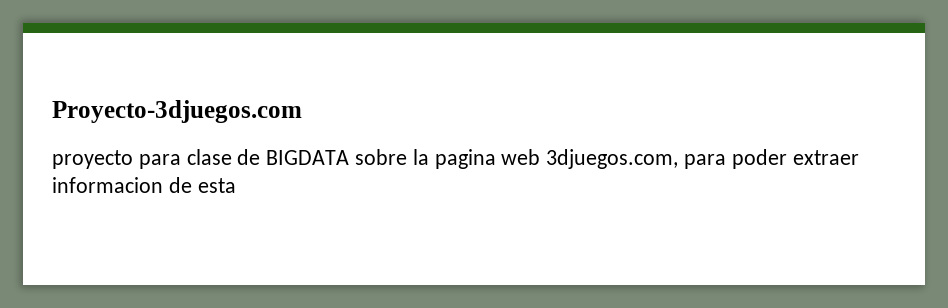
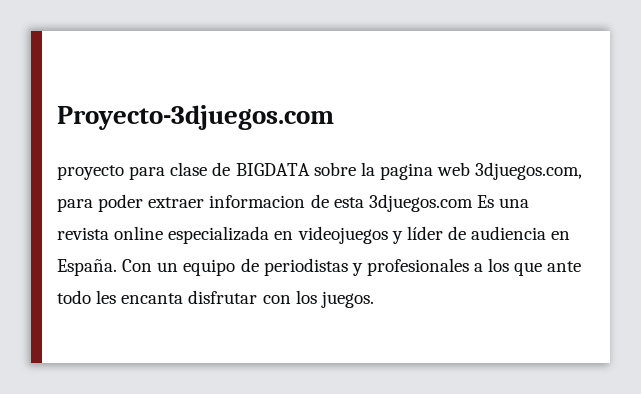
(236, 185) none -> [368,194,530,212] [57,226,571,244] [57,258,582,276] [57,290,374,308] 3djuegos.com Es una revista online especializada en videojuegos y líder de audiencia en España. Con un equipo de periodistas y profesionales a los que ante todo les encanta disfrutar con los juegos.

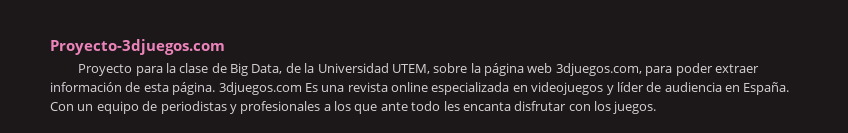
[57,162,310,180] proyecto para clase de BIGDATA -> [78,63,430,76] Proyecto para la clase de Big Data, de la Universidad UTEM,
[379,163,433,180] pagina -> [484,63,525,76] página
[209,195,306,208] informacion -> [50,82,122,92] información
(364, 202) none -> [172,82,216,95] página.

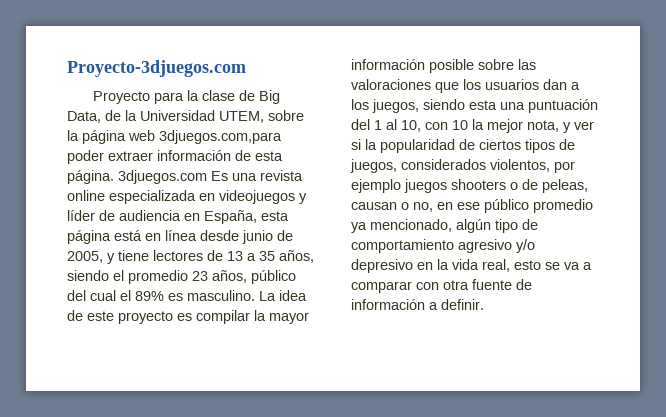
[555,63,673,76] 3djuegos.com, para -> [159,130,282,144] 3djuegos.com,para
[743,82,790,95] [50,101,657,114] España. Con un equipo de periodistas y profesionales a los que ante todo les encanta disfrutar con los juegos. -> [204,210,289,224] [67,230,293,244] [67,250,314,264] [67,270,296,284] [67,290,307,301] [67,310,309,324] [351,59,536,73] [351,79,580,93] [351,99,598,113] [351,119,594,133] [351,139,575,153] [350,159,575,173] [351,179,588,193] [351,199,593,213] [351,219,538,233] [351,239,535,253] [351,259,592,273] [351,279,532,293] [351,299,484,310] España, esta página está en línea desde junio de 2005, y tiene lectores de 13 a 35 años, siendo el promedio 23 años, público del cual el 89% es masculino. La idea de este proyecto es compilar la mayor información posible sobre las valoraciones que los usuarios dan a los juegos, siendo esta una puntuación del 1 al 10, con 10 la mejor nota, y ver si la popularidad de ciertos tipos de juegos, considerados violentos, por ejemplo juegos shooters o de peleas, causan o no, en ese público promedio ya mencionado, algún tipo de comportamiento agresivo y/o depresivo en la vida real, esto se va a comparar con otra fuente de información a definir.

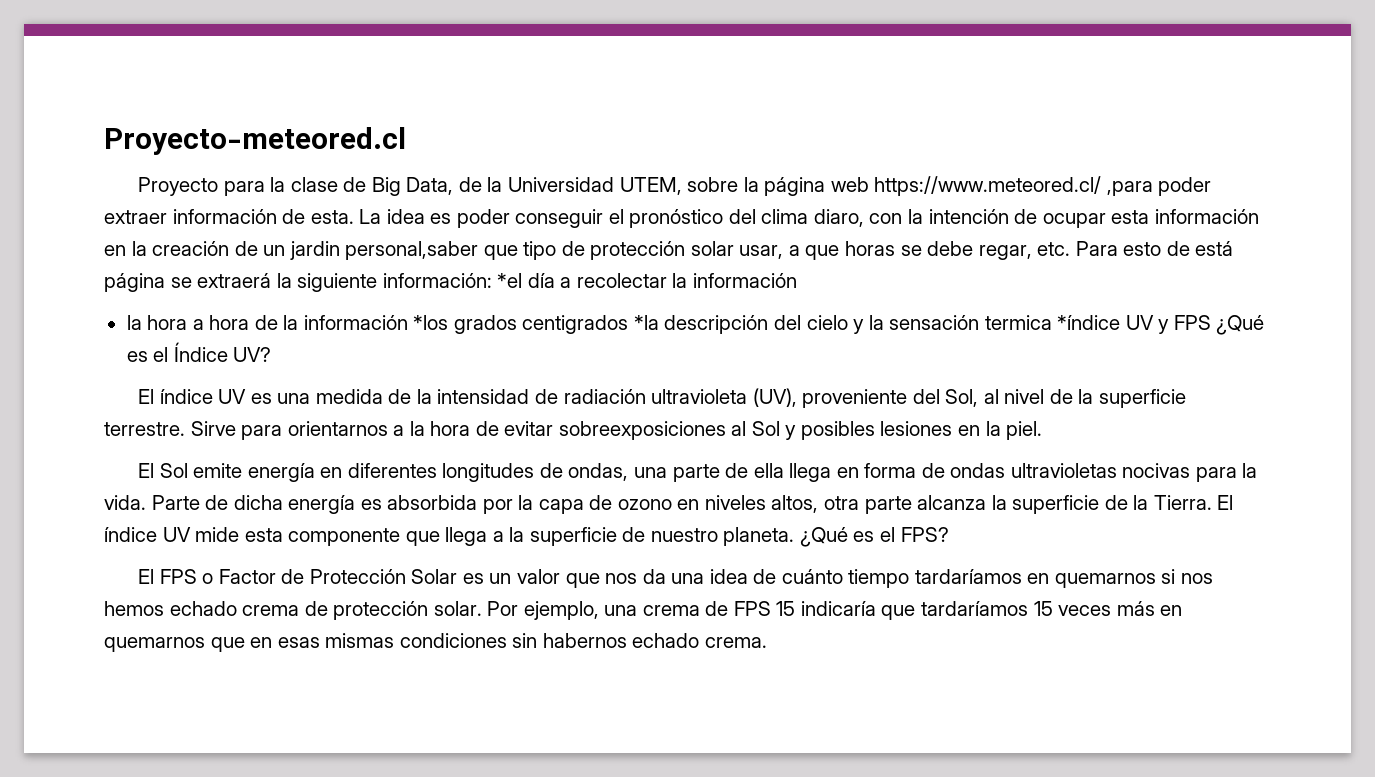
[67,60,246,77] Proyecto-3djuegos.com -> [104,127,406,155] Proyecto-meteored.cl
[159,130,282,144] 3djuegos.com,para -> [874,176,1153,196] https://www.meteored.cl/ ,para
[255,151,283,161] [67,170,303,184] [67,190,307,204] [67,210,289,224] [67,230,293,244] [67,250,314,264] [67,270,296,284] [67,290,307,301] [67,310,309,324] [351,59,536,73] [351,79,580,93] [351,99,598,113] [351,119,594,133] [351,139,575,153] [350,159,575,173] [351,179,588,193] [351,199,593,213] [351,219,538,233] [351,239,535,253] [351,259,592,273] [351,279,532,293] [351,299,484,310] esta página. 3djuegos.com Es una revista online especializada en videojuegos y líder de audiencia en España, esta página está en línea desde junio de 2005, y tiene lectores de 13 a 35 años, siendo el promedio 23 años, público del cual el 89% es masculino. La idea de este proyecto es compilar la mayor información posible sobre las valoraciones que los usuarios dan a los juegos, siendo esta una puntuación del 1 al 10, con 10 la mejor nota, y ver si la popularidad de ciertos tipos de juegos, considerados violentos, por ejemplo juegos shooters o de peleas, causan o no, en ese público promedio ya mencionado, algún tipo de comportamiento agresivo y/o depresivo en la vida real, esto se va a comparar con otra fuente de información a definir. -> [310,209,1259,228] [104,241,1234,260] [104,273,797,292] [126,315,1265,335] [126,342,272,362] [138,388,1186,408] [104,421,1043,440] [138,463,1258,482] [104,495,1234,514] [104,527,949,547] [138,569,1213,588] [104,601,1183,620] [104,633,767,652] esta. La idea es poder conseguir el pronóstico del clima diaro, con la intención de ocupar esta información en la creación de un jardin personal,saber que tipo de protección solar usar, a que horas se debe regar, etc. Para esto de está página se extraerá la siguiente información: *el día a recolectar la información // la hora a hora de la información *los grados centigrados *la descripción del cielo y la sensación termica *índice UV y FPS ¿Qué es el Índice UV? // El índice UV es una medida de la intensidad de radiación ultravioleta (UV), proveniente del Sol, al nivel de la superficie terrestre. Sirve para orientarnos a la hora de evitar sobreexposiciones al Sol y posibles lesiones en la piel. // El Sol emite energía en diferentes longitudes de ondas, una parte de ella llega en forma de ondas ultravioletas nocivas para la vida. Parte de dicha energía es absorbida por la capa de ozono en niveles altos, otra parte alcanza la superficie de la Tierra. El índice UV mide esta componente que llega a la superficie de nuestro planeta. ¿Qué es el FPS? // El FPS o Factor de Protección Solar es un valor que nos da una idea de cuánto tiempo tardaríamos en quemarnos si nos hemos echado crema de protección solar. Por ejemplo, una crema de FPS 15 indicaría que tardaríamos 15 veces más en quemarnos que en esas mismas condiciones sin habernos echado crema.

